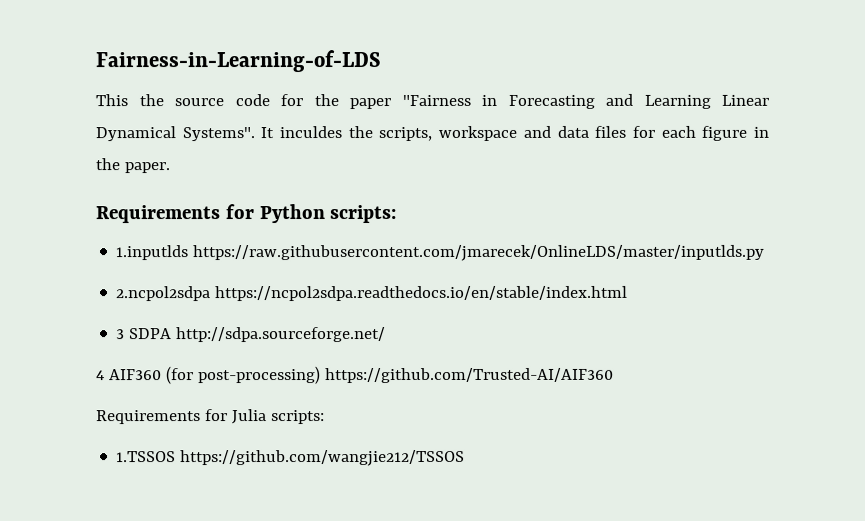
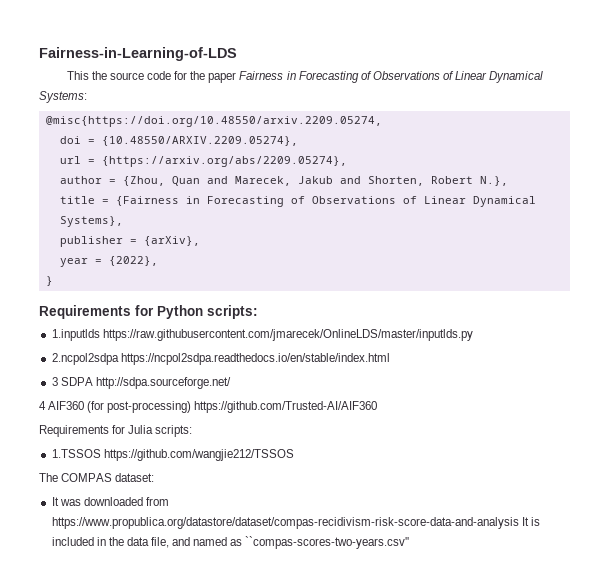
[401,93,769,109] [95,125,769,142] [95,158,170,174] "Fairness in Forecasting and Learning Linear Dynamical Systems". It inculdes the scripts, workspace and data files for each figure in the paper. -> [239,71,544,83] [39,91,87,103] [45,116,382,127] [59,136,298,146] [59,156,347,167] [59,176,508,186] [59,196,536,207] [59,216,123,227] [59,236,200,247] [59,256,158,267] [45,276,53,286] Fairness in Forecasting of Observations of Linear Dynamical Systems: // @misc{https://doi.org/10.48550/arxiv.2209.05274, // doi = {10.48550/ARXIV.2209.05274}, // url = {https://arxiv.org/abs/2209.05274}, // author = {Zhou, Quan and Marecek, Jakub and Shorten, Robert N.}, // title = {Fairness in Forecasting of Observations of Linear Dynamical Systems}, // publisher = {arXiv}, // year = {2022}, // }
(466, 458) none -> [39,473,155,482] [51,497,169,506] [51,517,540,529] [51,536,410,549] // The COMPAS dataset: // It was downloaded from https://www.propublica.org/datastore/dataset/compas-recidivism-risk-score-data-and-analysis It is included in the data file, and named as ``compas-scores-two-years.csv''

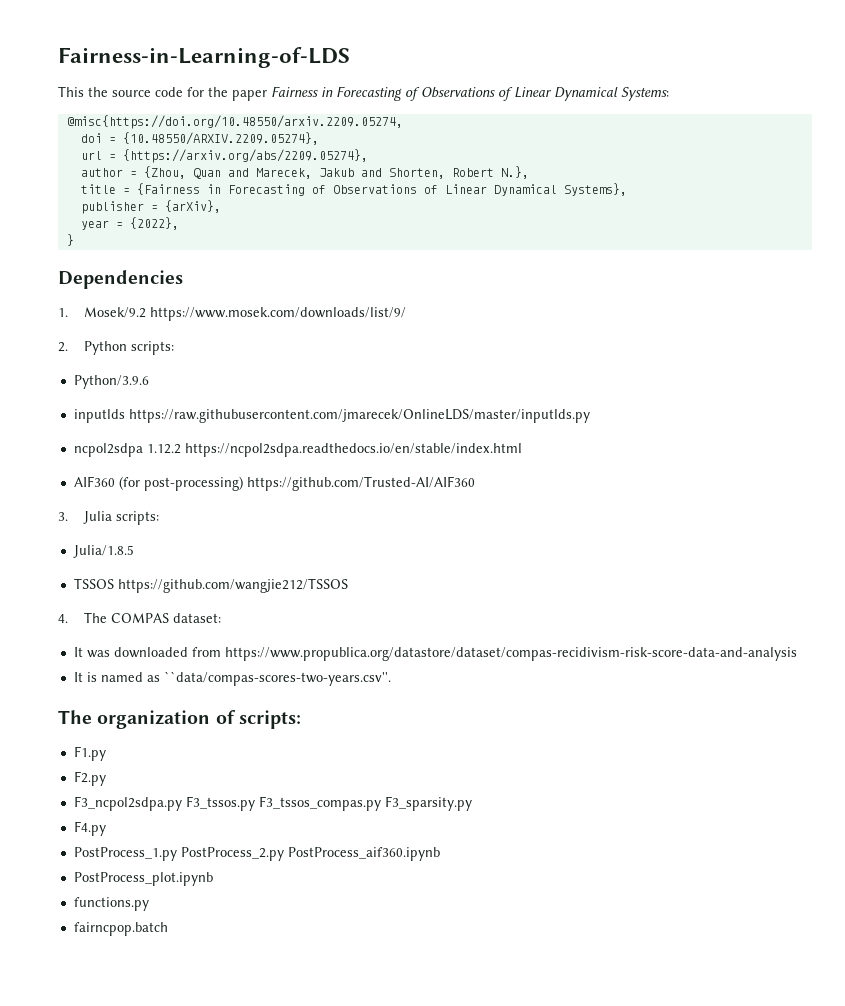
[39,305,154,319] Requirements for -> [58,270,183,289] [58,307,406,321] [58,342,68,352] Dependencies // 1. Mosek/9.2 https://www.mosek.com/downloads/list/9/ // 2.
[51,329,100,341] 1.inputlds -> [73,375,149,389] [73,409,125,423] Python/3.9.6 // inputlds
[51,353,119,365] 2.ncpol2sdpa -> [73,443,181,457] ncpol2sdpa 1.12.2
[51,377,231,389] [39,401,46,410] 3 SDPA http://sdpa.sourceforge.net/ // 4 -> (522, 450) none
[39,425,126,437] Requirements for -> [58,512,68,521] 3.
[51,449,101,458] 1.TSSOS -> [72,545,134,558] [73,578,114,589] Julia/1.8.5 // TSSOS
(294, 455) none -> [58,614,68,623] 4.
(519, 523) none -> (797, 654) //
[51,536,410,549] included in the data file, and named as ``compas-scores-two-years.csv'' -> [100,671,391,686] [58,710,301,729] [73,746,106,761] [73,771,106,786] [73,796,472,811] [73,821,106,836] [73,847,440,861] [73,872,213,886] [73,897,149,911] [73,922,168,936] named as ``data/compas-scores-two-years.csv''. // The organization of scripts: // F1.py // F2.py // F3_ncpol2sdpa.py F3_tssos.py F3_tssos_compas.py F3_sparsity.py // F4.py // PostProcess_1.py PostProcess_2.py PostProcess_aif360.ipynb // PostProcess_plot.ipynb // functions.py // fairncpop.batch

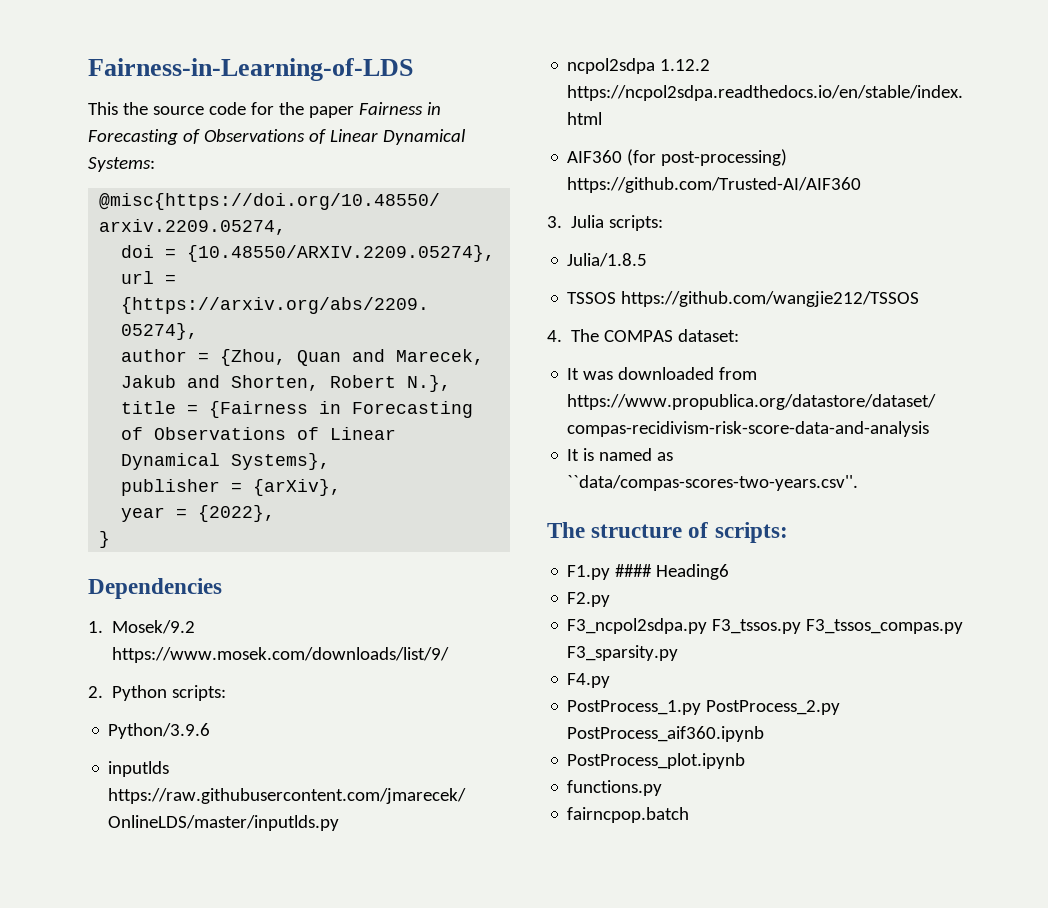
[97,710,211,729] organization -> [591,524,683,538] structure
(106, 753) none -> [615,564,730,580] #### Heading6

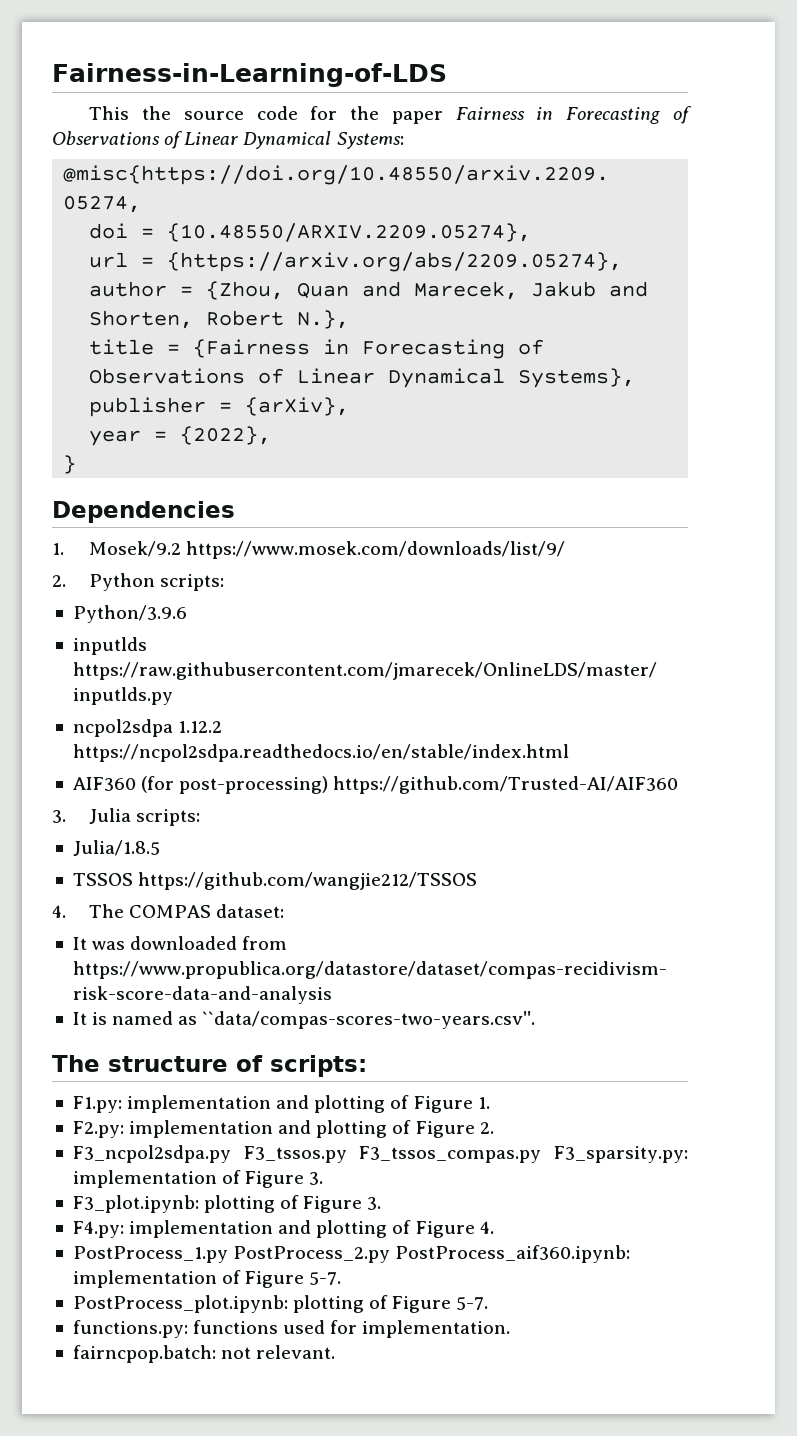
[567,564,730,580] [567,592,611,607] [567,618,964,634] [567,645,679,661] [567,673,611,688] [567,700,841,715] [567,726,765,742] [567,753,746,769] [567,780,663,796] [567,807,690,823] F1.py #### Heading6 // F2.py // F3_ncpol2sdpa.py F3_tssos.py F3_tssos_compas.py F3_sparsity.py // F4.py // PostProcess_1.py PostProcess_2.py PostProcess_aif360.ipynb // PostProcess_plot.ipynb // functions.py // fairncpop.batch -> [72,1095,490,1113] [72,1120,494,1138] [72,1145,688,1163] [72,1170,324,1188] [72,1195,382,1213] [72,1220,494,1238] [72,1245,631,1263] [72,1270,342,1288] [72,1295,489,1313] [72,1320,511,1338] [72,1345,336,1363] F1.py: implementation and plotting of Figure 1. // F2.py: implementation and plotting of Figure 2. // F3_ncpol2sdpa.py F3_tssos.py F3_tssos_compas.py F3_sparsity.py: implementation of Figure 3. // F3_plot.ipynb: plotting of Figure 3. // F4.py: implementation and plotting of Figure 4. // PostProcess_1.py PostProcess_2.py PostProcess_aif360.ipynb: implementation of Figure 5-7. // PostProcess_plot.ipynb: plotting of Figure 5-7. // functions.py: functions used for implementation. // fairncpop.batch: not relevant.

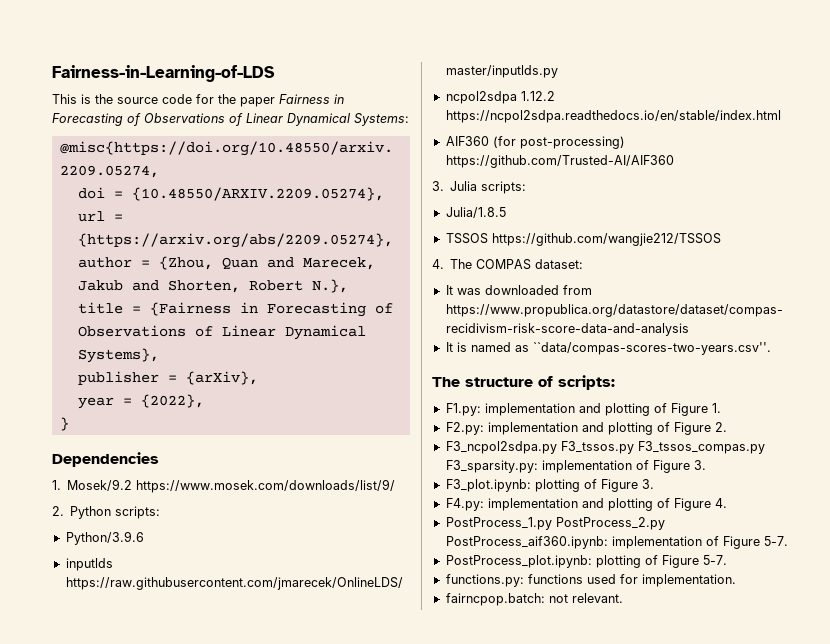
(130, 113) none -> [81,94,91,104] is

